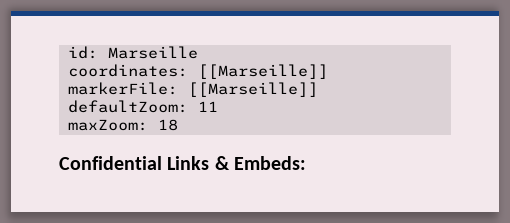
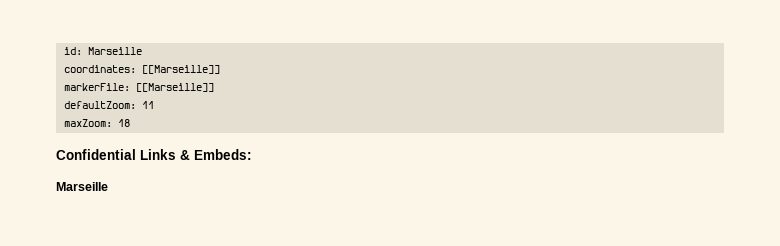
(306, 163) none -> [56,182,108,191] // Marseille

